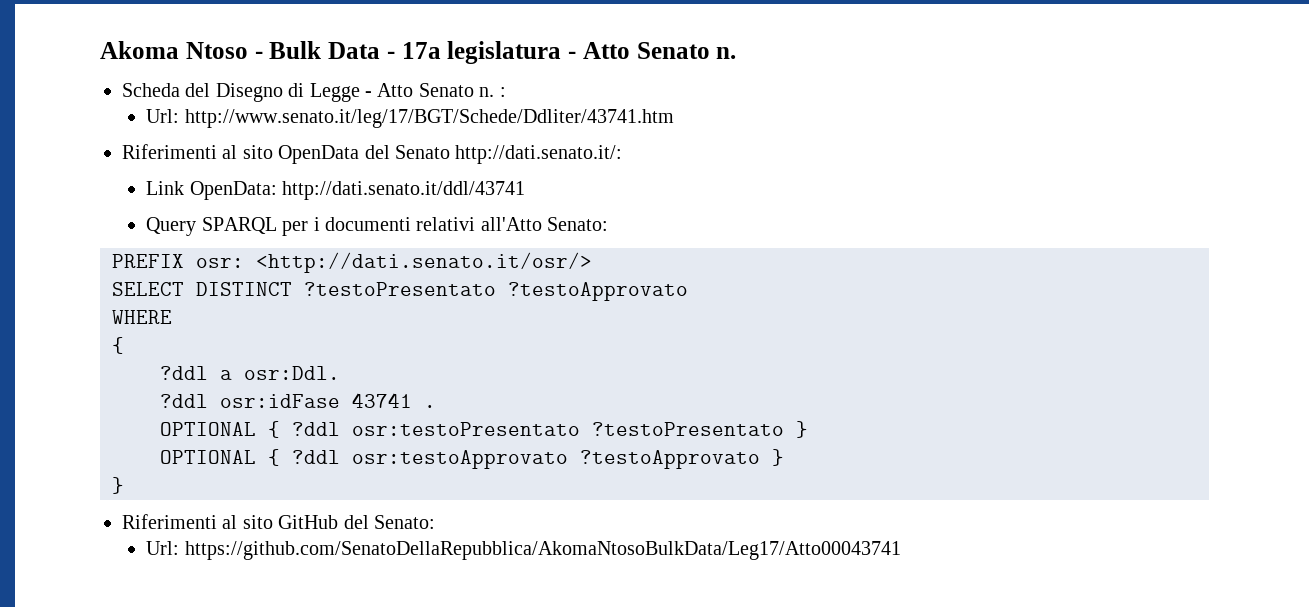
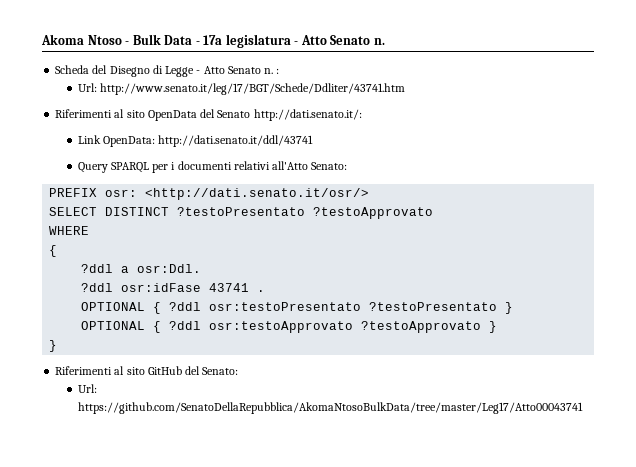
[184,541,901,560] https://github.com/SenatoDellaRepubblica/AkomaNtosoBulkData/Leg17/Atto00043741 -> [77,402,583,414] https://github.com/SenatoDellaRepubblica/AkomaNtosoBulkData/tree/master/Leg17/Atto00043741

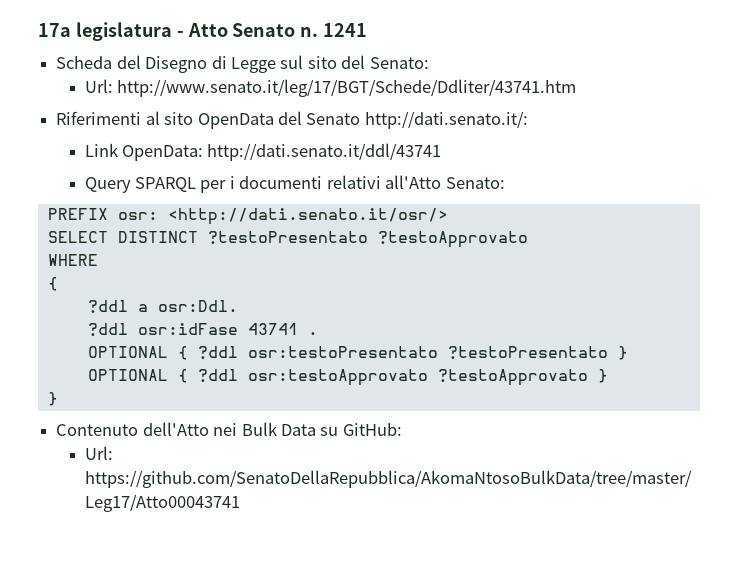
[41,34,200,45] Akoma Ntoso - Bulk Data - -> (38, 30) none
(385, 41) none -> [323,23,368,37] 1241
[196,66,280,74] - Atto Senato n. : -> [280,55,429,69] sul sito del Senato:
[55,366,239,375] Riferimenti al sito GitHub del Senato: -> [56,422,402,436] Contenuto dell'Atto nei Bulk Data su GitHub:

